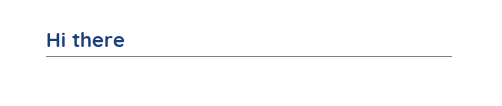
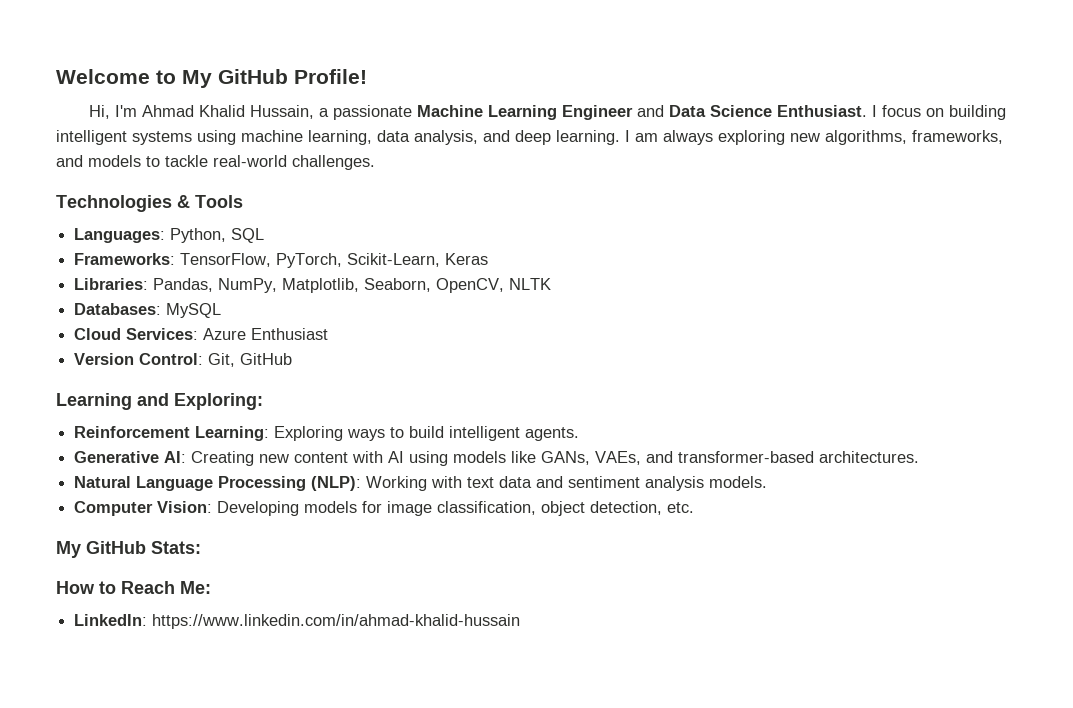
[46,32,125,47] Hi there -> [56,69,367,88] [89,105,1007,120] [56,130,1003,145] [56,155,375,170] [56,195,243,212] [74,228,265,243] [74,253,489,268] [74,278,552,293] [74,303,222,318] [74,328,329,340] [74,353,293,367] [56,393,263,410] [74,426,580,441] [74,451,920,466] [74,476,768,491] [74,501,695,516] [56,541,201,558] [56,581,211,594] [74,614,521,629] Welcome to My GitHub Profile! // Hi, I'm Ahmad Khalid Hussain, a passionate Machine Learning Engineer and Data Science Enthusiast. I focus on building intelligent systems using machine learning, data analysis, and deep learning. I am always exploring new algorithms, frameworks, and models to tackle real-world challenges. // Technologies & Tools // Languages: Python, SQL // Frameworks: TensorFlow, PyTorch, Scikit-Learn, Keras // Libraries: Pandas, NumPy, Matplotlib, Seaborn, OpenCV, NLTK // Databases: MySQL // Cloud Services: Azure Enthusiast // Version Control: Git, GitHub // Learning and Exploring: // Reinforcement Learning: Exploring ways to build intelligent agents. // Generative AI: Creating new content with AI using models like GANs, VAEs, and transformer-based architectures. // Natural Language Processing (NLP): Working with text data and sentiment analysis models. // Computer Vision: Developing models for image classification, object detection, etc. // My GitHub Stats: // How to Reach Me: // LinkedIn: https://www.linkedin.com/in/ahmad-khalid-hussain

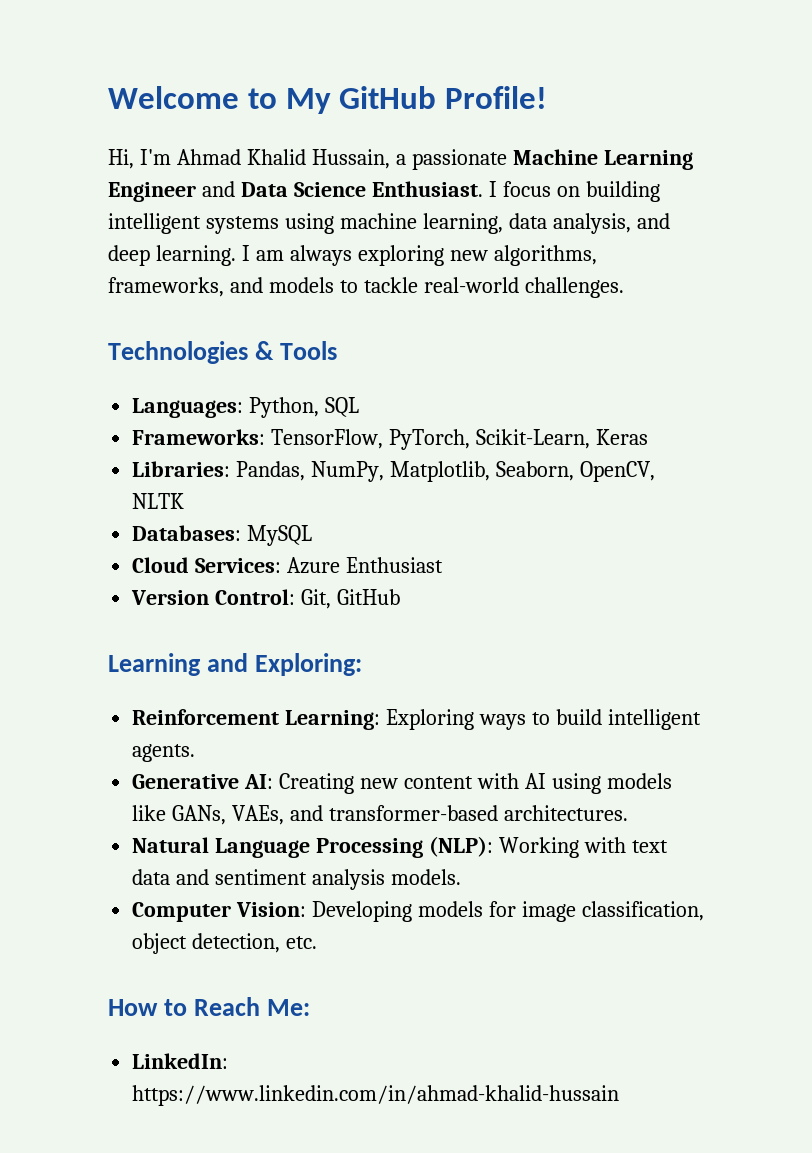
[56,541,201,558] // My GitHub Stats: -> (318, 942) none

